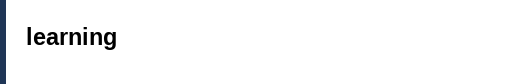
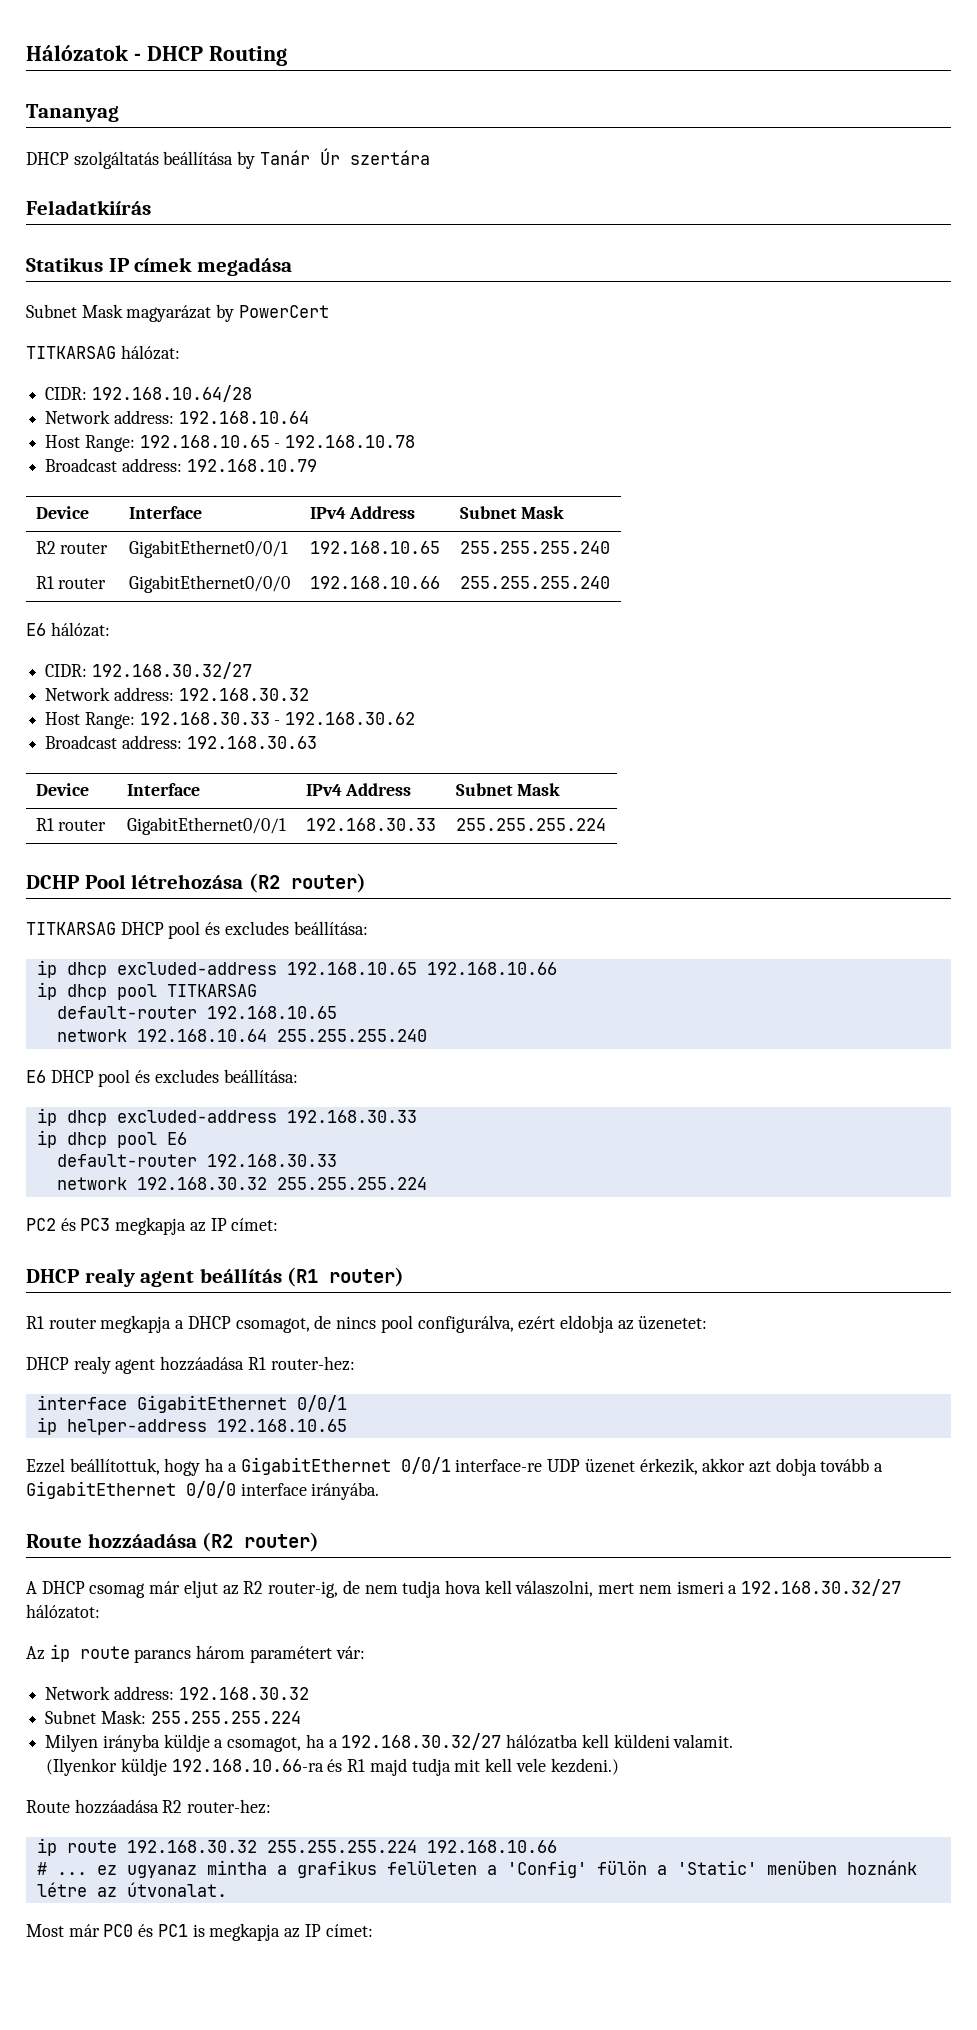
[26,27,117,50] learning -> [26,45,287,66] [26,104,119,122] [26,148,430,169] [26,200,151,215] [26,257,292,276] [26,304,329,322] [26,345,180,360] [45,385,252,402] [45,410,309,424] [45,435,416,452] [45,458,317,472] [35,506,89,519] [128,506,202,519] [309,506,416,519] [459,506,565,519] [35,541,109,554] [128,540,288,558] [309,541,440,554] [459,541,610,554] [35,576,107,589] [128,575,290,593] [309,576,440,589] [459,576,610,589] [26,622,110,637] [45,662,252,679] [45,687,309,701] [45,712,416,729] [45,735,317,749] [35,783,89,796] [126,783,200,796] [305,783,412,796] [455,783,561,796] [35,818,107,831] [126,817,286,835] [305,818,436,831] [455,818,606,831] [26,873,366,893] [26,921,368,939] [36,960,557,978] [36,982,257,1000] [56,1006,337,1019] [56,1029,427,1042] [26,1069,298,1087] [36,1108,417,1126] [36,1130,187,1148] [56,1154,337,1167] [56,1177,427,1190] [26,1217,279,1235] [26,1267,405,1287] [26,1315,708,1333] [26,1356,355,1374] [36,1395,347,1413] [36,1417,347,1435] [26,1457,884,1476] [26,1481,380,1500] [26,1532,320,1552] [26,1579,902,1598] [26,1604,100,1619] [26,1644,365,1663] [45,1686,309,1700] [45,1710,301,1724] [45,1733,734,1752] [46,1758,619,1776] [26,1799,272,1814] [36,1838,557,1856] [36,1860,917,1878] [36,1882,227,1897] [26,1923,373,1941] Hálózatok - DHCP Routing // Tananyag // DHCP szolgáltatás beállítása by Tanár Úr szertára // Feladatkiírás // Statikus IP címek megadása // Subnet Mask magyarázat by PowerCert // TITKARSAG hálózat: // CIDR: 192.168.10.64/28 // Network address: 192.168.10.64 // Host Range: 192.168.10.65 - 192.168.10.78 // Broadcast address: 192.168.10.79 // Device | Interface | IPv4 Address | Subnet Mask // R2 router | GigabitEthernet0/0/1 | 192.168.10.65 | 255.255.255.240 // R1 router | GigabitEthernet0/0/0 | 192.168.10.66 | 255.255.255.240 // E6 hálózat: // CIDR: 192.168.30.32/27 // Network address: 192.168.30.32 // Host Range: 192.168.30.33 - 192.168.30.62 // Broadcast address: 192.168.30.63 // Device | Interface | IPv4 Address | Subnet Mask // R1 router | GigabitEthernet0/0/1 | 192.168.30.33 | 255.255.255.224 // DCHP Pool létrehozása (R2 router) // TITKARSAG DHCP pool és excludes beállítása: // ip dhcp excluded-address 192.168.10.65 192.168.10.66 // ip dhcp pool TITKARSAG // default-router 192.168.10.65 // network 192.168.10.64 255.255.255.240 // E6 DHCP pool és excludes beállítása: // ip dhcp excluded-address 192.168.30.33 // ip dhcp pool E6 // default-router 192.168.30.33 // network 192.168.30.32 255.255.255.224 // PC2 és PC3 megkapja az IP címet: // DHCP realy agent beállítás (R1 router) // R1 router megkapja a DHCP csomagot, de nincs pool configurálva, ezért eldobja az üzenetet: // DHCP realy agent hozzáadása R1 router-hez: // interface GigabitEthernet 0/0/1 // ip helper-address 192.168.10.65 // Ezzel beállítottuk, hogy ha a GigabitEthernet 0/0/1 interface-re UDP üzenet érkezik, akkor azt dobja tovább a GigabitEthernet 0/0/0 interface irányába. // Route hozzáadása (R2 router) // A DHCP csomag már eljut az R2 router-ig, de nem tudja hova kell válaszolni, mert nem ismeri a 192.168.30.32/27 hálózatot: // Az ip route parancs három paramétert vár: // Network address: 192.168.30.32 // Subnet Mask: 255.255.255.224 // Milyen irányba küldje a csomagot, ha a 192.168.30.32/27 hálózatba kell küldeni valamit. // (Ilyenkor küldje 192.168.10.66-ra és R1 majd tudja mit kell vele kezdeni.) // Route hozzáadása R2 router-hez: // ip route 192.168.30.32 255.255.255.224 192.168.10.66 // # ... ez ugyanaz mintha a grafikus felületen a 'Config' fülön a 'Static' menüben hoznánk létre az útvonalat. // Most már PC0 és PC1 is megkapja az IP címet:

